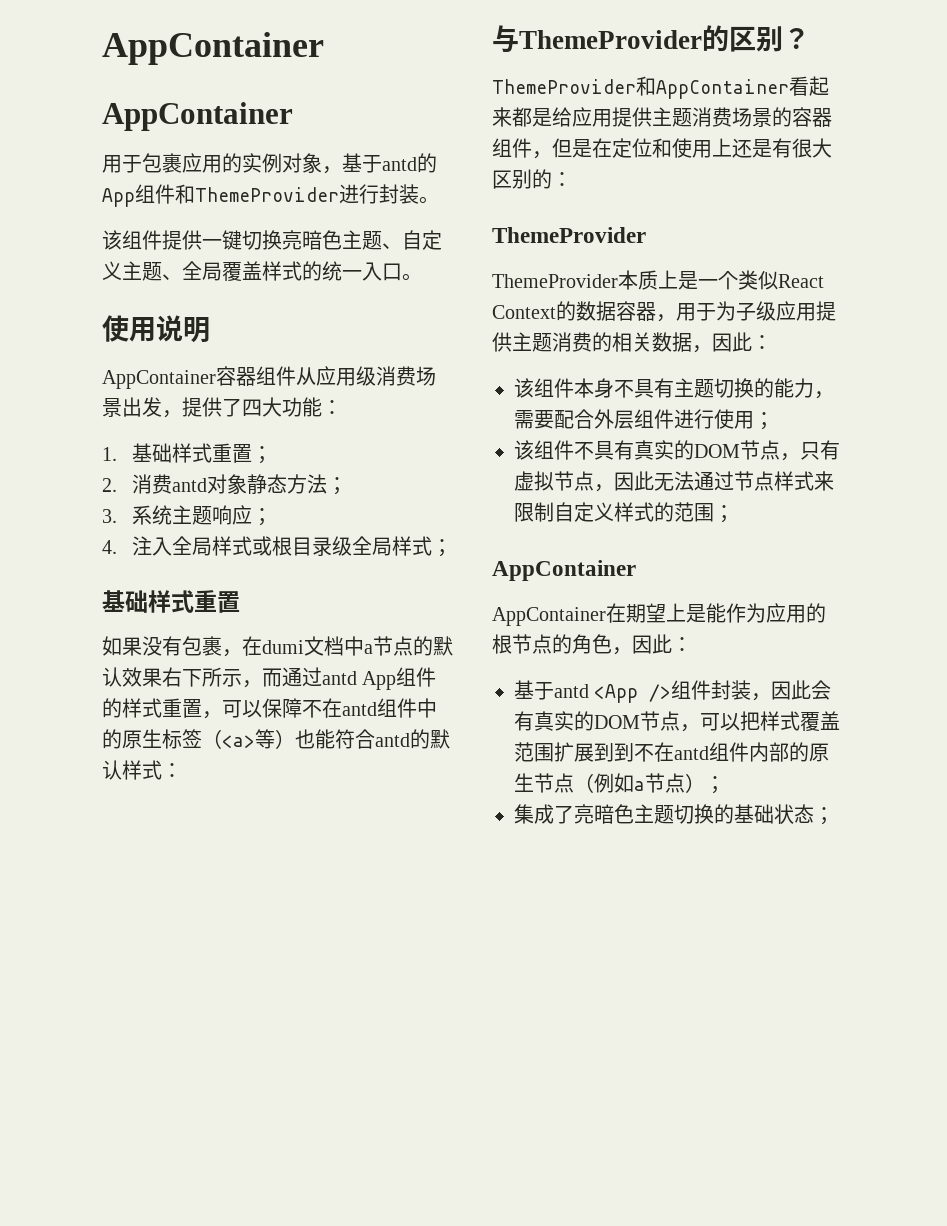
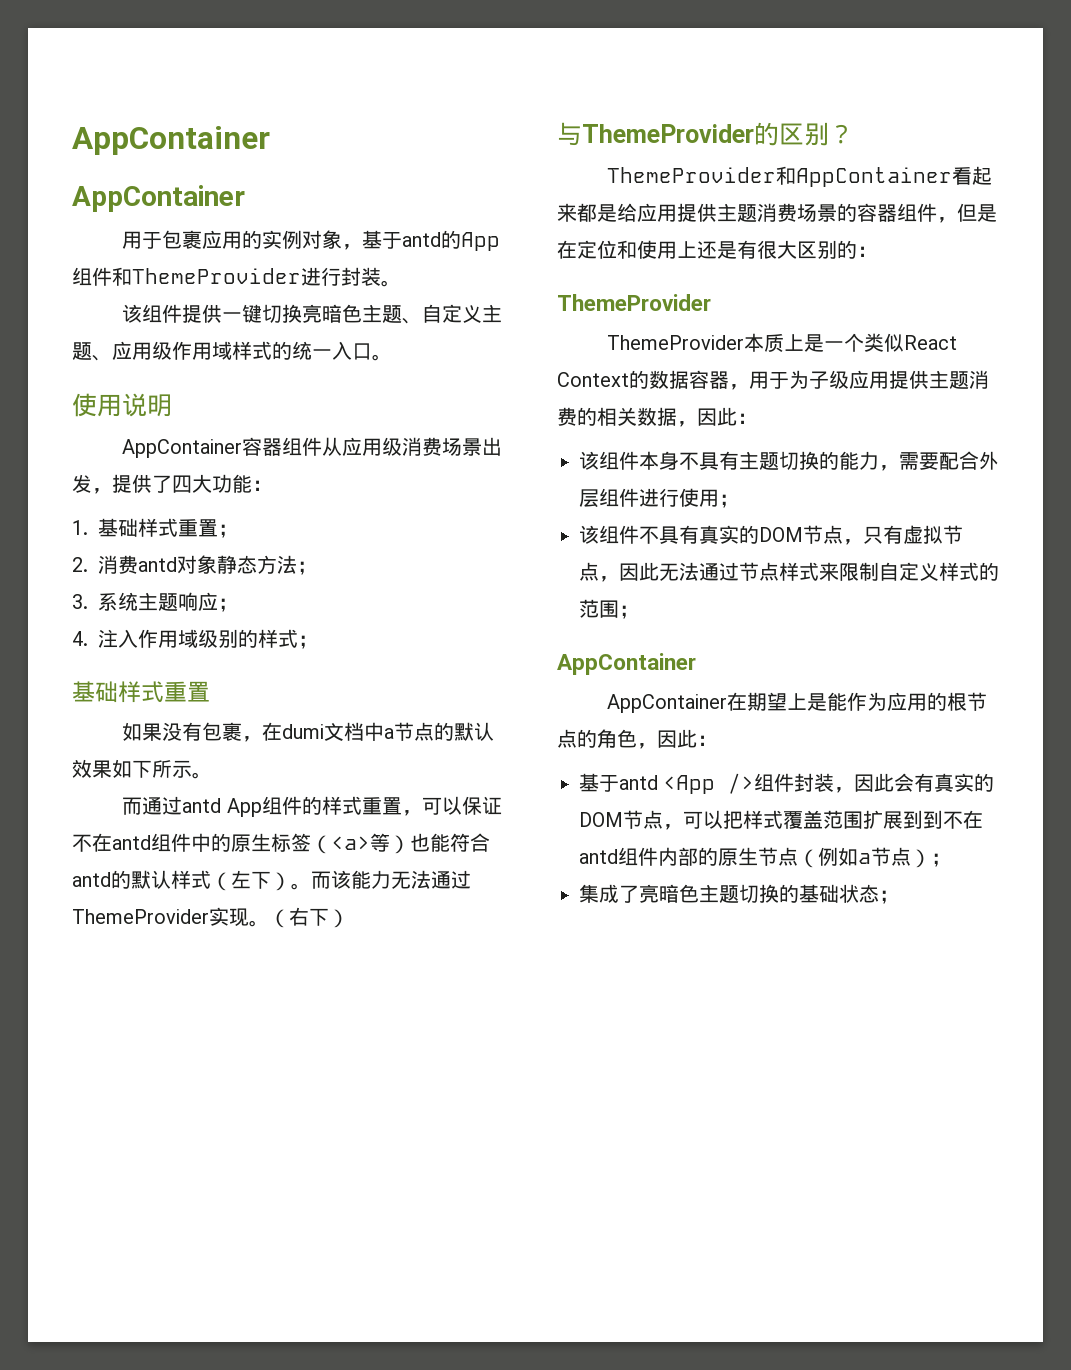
[182,261,262,281] 全局覆盖 -> [112,341,232,360] 应用级作用域
[172,536,393,556] 全局样式或根目录级全局 -> [138,629,258,648] 作用域级别的
[162,667,262,688] 右下所示， -> [112,759,212,779] 如下所示。 //
[282,698,302,718] 障 -> [481,796,502,815] 证
[162,763,182,778] ： -> [211,870,471,891] [72,907,349,928] （左下）。而该能力无法通过ThemeProvider实现。（右下）

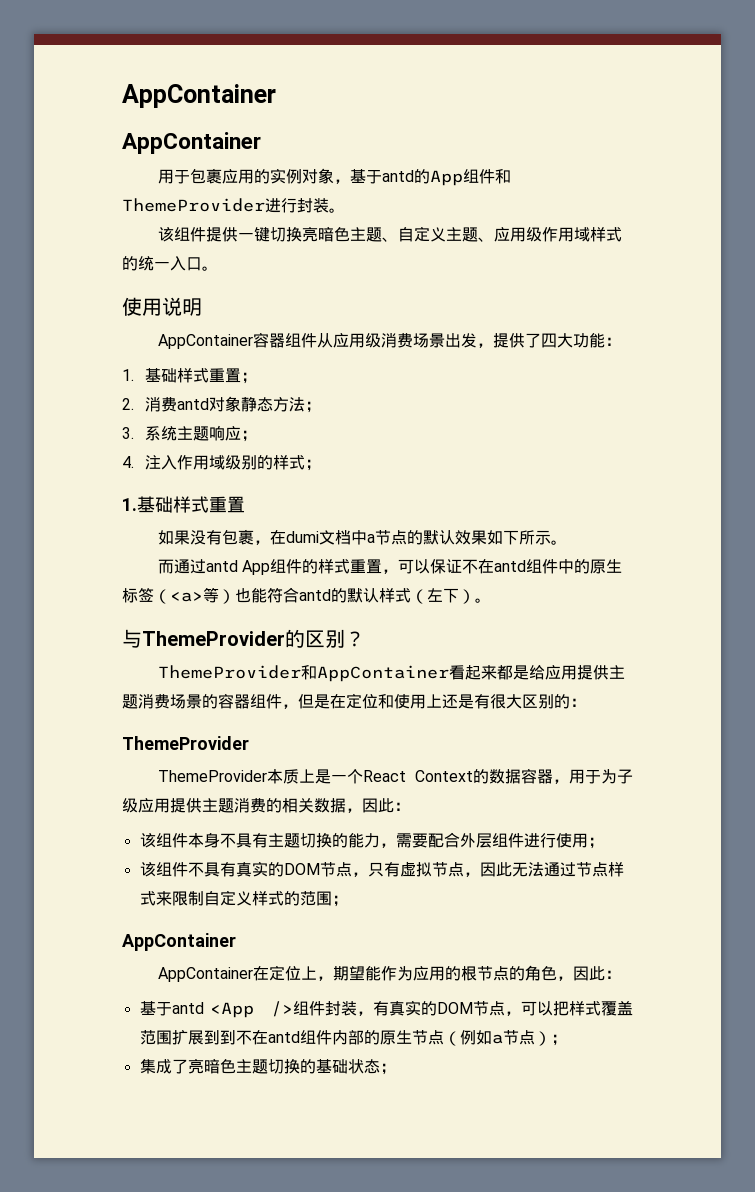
(318, 642) none -> [122,498,137,511] 1.
[311,870,471,889] [72,907,349,928] 而该能力无法通过ThemeProvider实现。（右下） -> (491, 600) none
[864,333,905,352] 类似 -> (363, 776) none
[747,692,828,711] 期望上是 -> [268,965,365,981] 定位上，期望
[854,773,915,792] 因此会 -> (373, 1013) none

